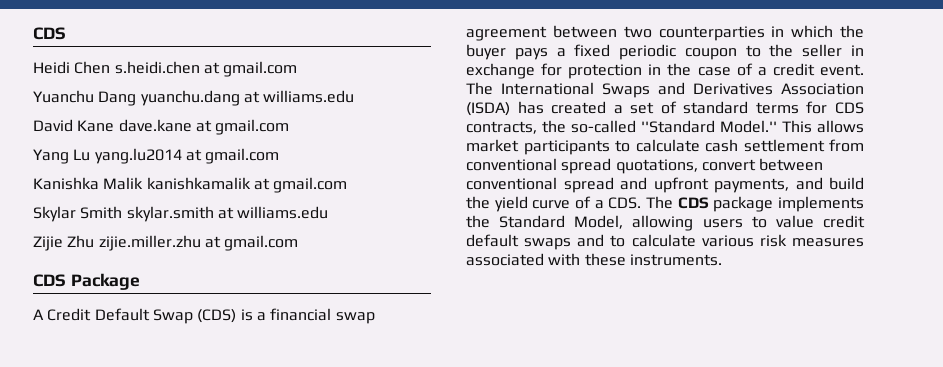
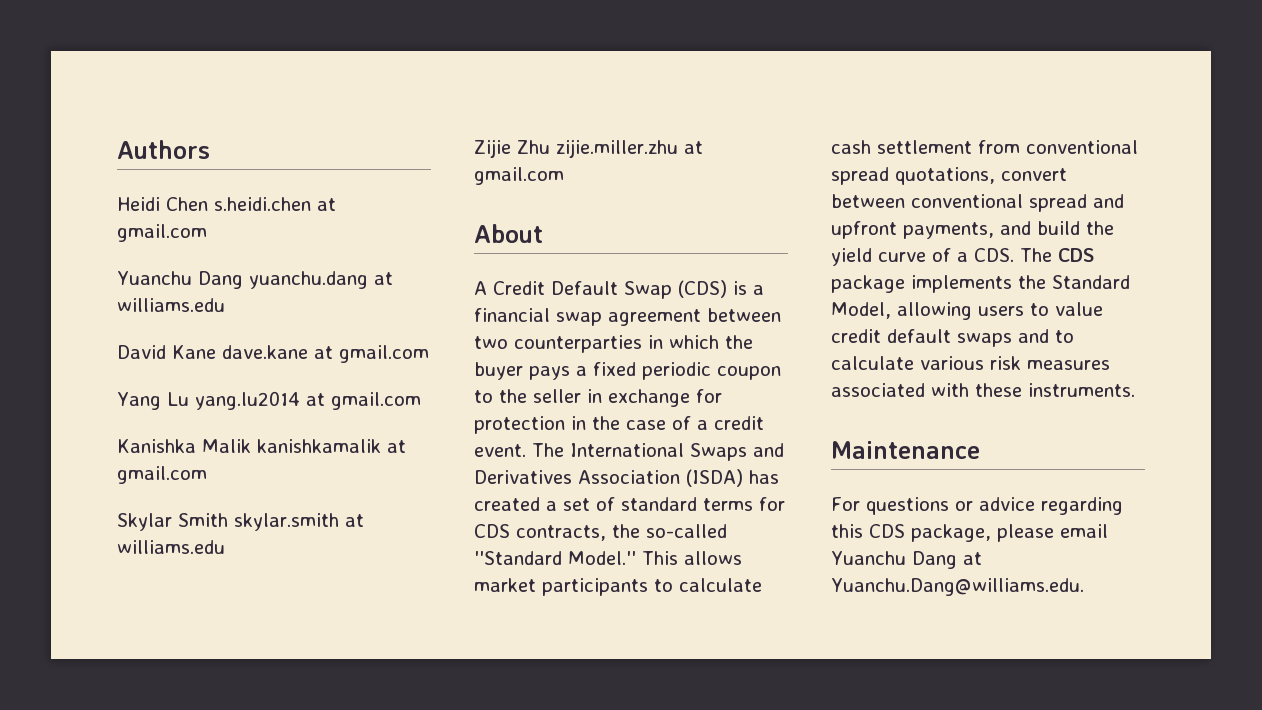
[33,27,66,40] CDS -> [117,140,210,159] Authors
[33,273,140,290] CDS Package -> [474,224,543,243] About
(722, 260) none -> [831,441,980,459] [831,497,1123,515] [831,524,1108,542] [831,551,982,569] [831,578,1084,596] // Maintenance // For questions or advice regarding this CDS package, please email Yuanchu Dang at Yuanchu.Dang@williams.edu.

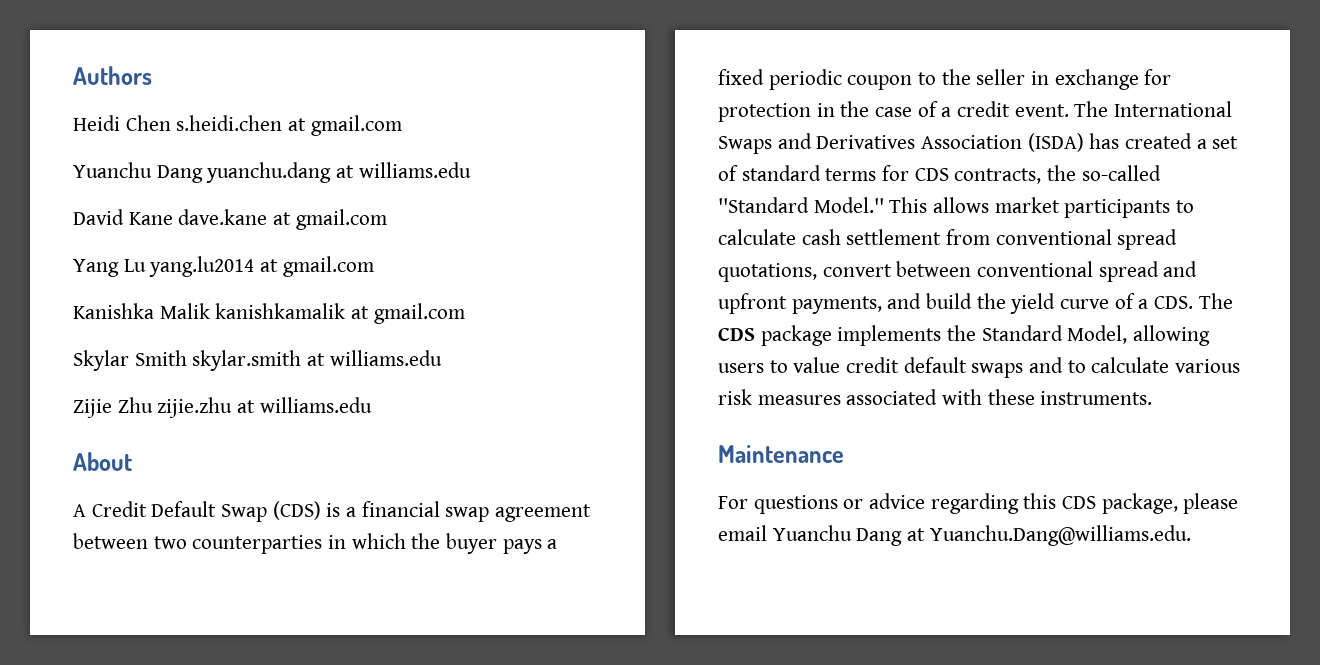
[556,139,703,158] [474,167,564,185] zijie.miller.zhu at gmail.com -> [157,397,372,418] zijie.zhu at williams.edu

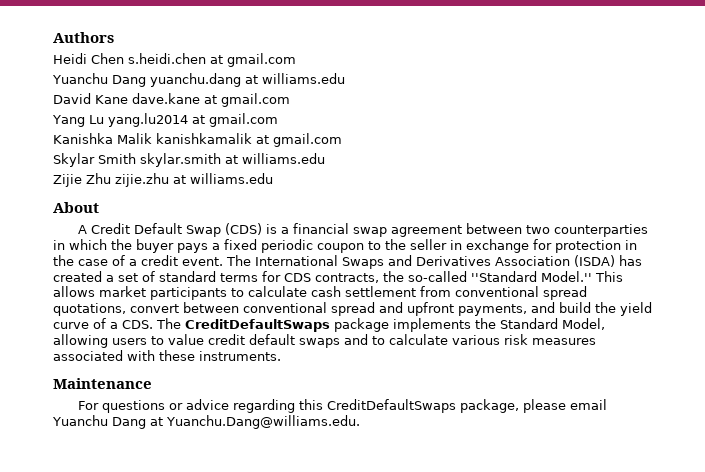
[718,328,755,341] CDS -> [185,319,330,332] CreditDefaultSwaps
[1062,496,1097,509] CDS -> [327,399,457,413] CreditDefaultSwaps

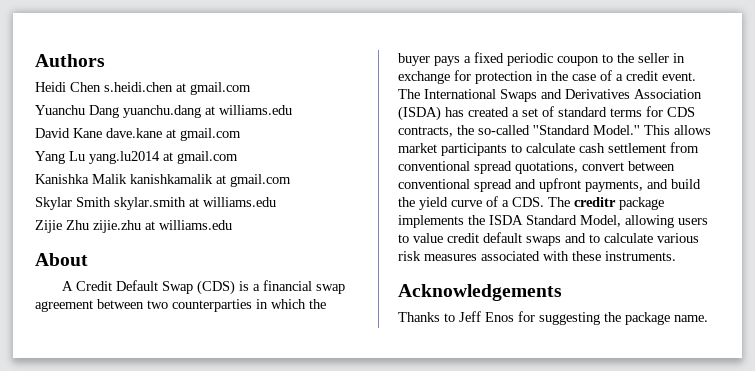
[185,319,330,332] CreditDefaultSwaps -> [574,197,616,207] creditr
(496, 323) none -> [489,215,523,225] ISDA
[53,378,152,389] [78,399,608,413] [52,415,360,429] Maintenance // For questions or advice regarding this CreditDefaultSwaps package, please email Yuanchu Dang at Yuanchu.Dang@williams.edu. -> [398,284,562,301] [398,311,708,325] Acknowledgements // Thanks to Jeff Enos for suggesting the package name.

